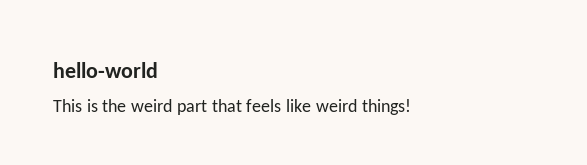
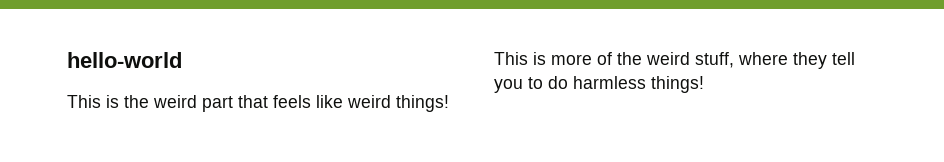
(411, 107) none -> [494,52,855,69] [494,76,704,93] This is more of the weird stuff, where they tell you to do harmless things!

